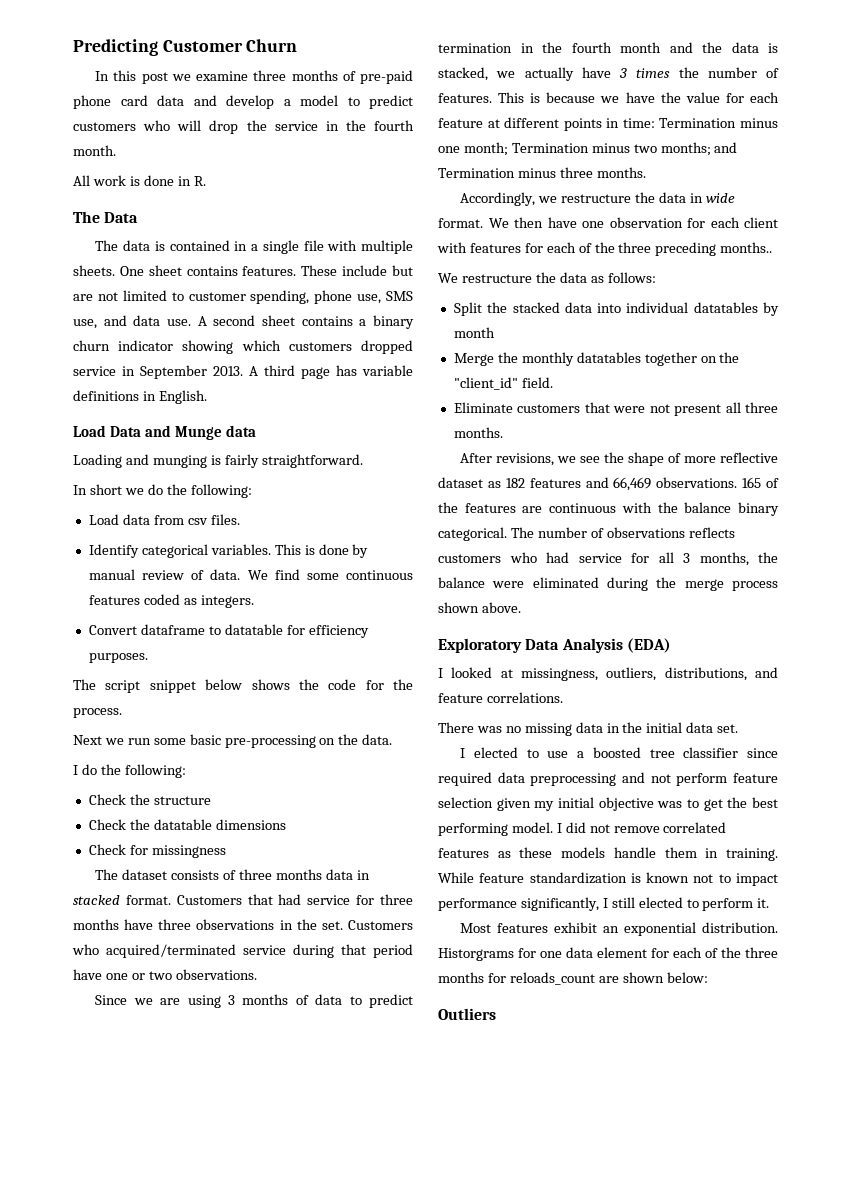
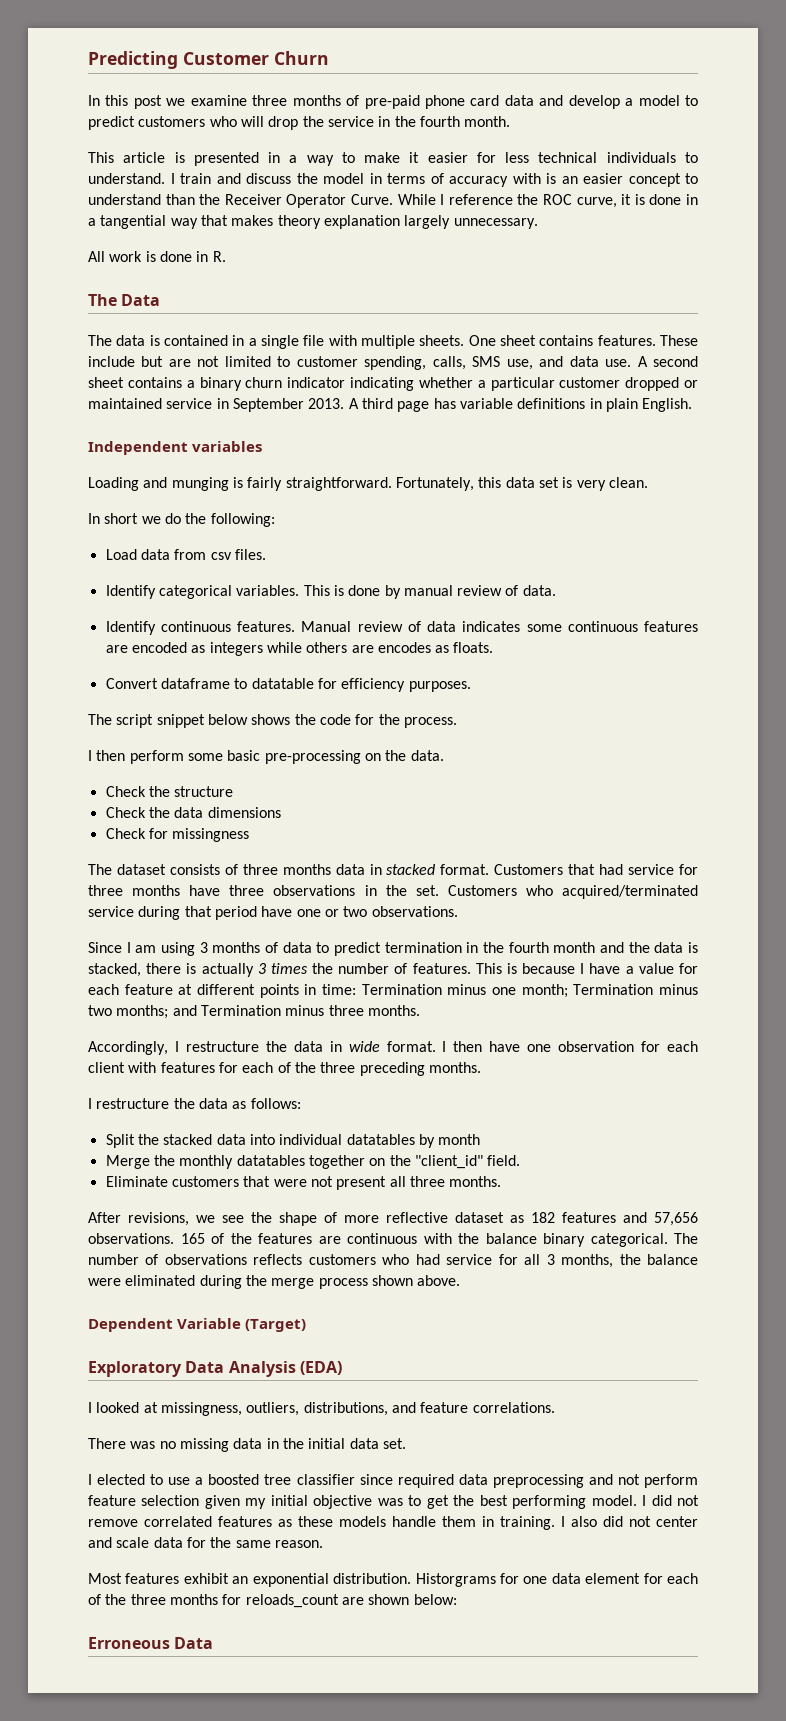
(116, 150) none -> [88,152,698,166] [88,173,698,187] [88,194,699,208] [88,215,538,229] // This article is presented in a way to make it easier for less technical individuals to understand. I train and discuss the model in terms of accuracy with is an easier concept to understand than the Receiver Operator Curve. While I reference the ROC curve, it is done in a tangential way that makes theory explanation largely unnecessary.
[314,290,382,304] phone use, -> [432,356,466,370] calls,
[182,340,413,354] showing which customers dropped -> [350,377,698,391] [88,398,162,409] indicating whether a particular customer dropped or maintained
(156, 396) none -> [605,398,638,412] plain
[73,425,257,440] Load Data and Munge data -> [88,441,263,455] Independent variables
(363, 461) none -> [395,477,648,491] Fortunately, this data set is very clean.
[247,569,413,580] [88,594,254,608] We find some continuous features coded as integers. -> [105,621,698,635] [105,642,494,656] // Identify continuous features. Manual review of data indicates some continuous features are encoded as integers while others are encodes as floats.
[73,735,151,745] Next we run -> [88,750,184,764] I then perform
[73,764,186,778] // I do the following: -> (444, 755) none
[153,819,212,830] datatable -> [174,807,204,818] data
[133,998,181,1005] we are -> [126,942,157,953] I am
[496,67,611,81] we actually have -> [146,963,254,977] there is actually
[600,92,681,103] we have the -> [580,963,634,974] I have a
[538,196,558,203] we -> [174,1041,179,1052] I
[488,218,509,228] We -> [442,1041,447,1052] I
[720,242,773,253] [438,273,458,283] months.. // We -> [428,1062,481,1073] [88,1098,92,1109] months. // I
[613,477,652,491] 66,469 -> [654,1212,698,1226] 57,656
(521, 607) none -> [88,1318,307,1332] // Dependent Variable (Target)
[438,872,778,886] [438,897,770,911] While feature standardization is known not to impact performance significantly, I still elected to perform it. -> [561,1516,698,1527] [88,1537,323,1548] I also did not center and scale data for the same reason.
[438,1008,496,1020] Outliers -> [88,1637,214,1649] Erroneous Data

